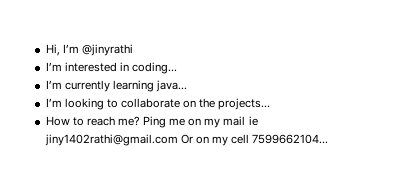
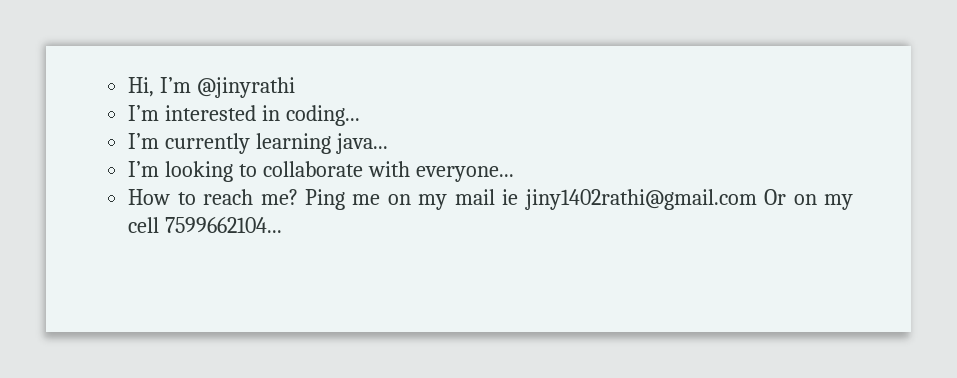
[183,98,271,110] on the projects... -> [367,161,514,182] with everyone...

